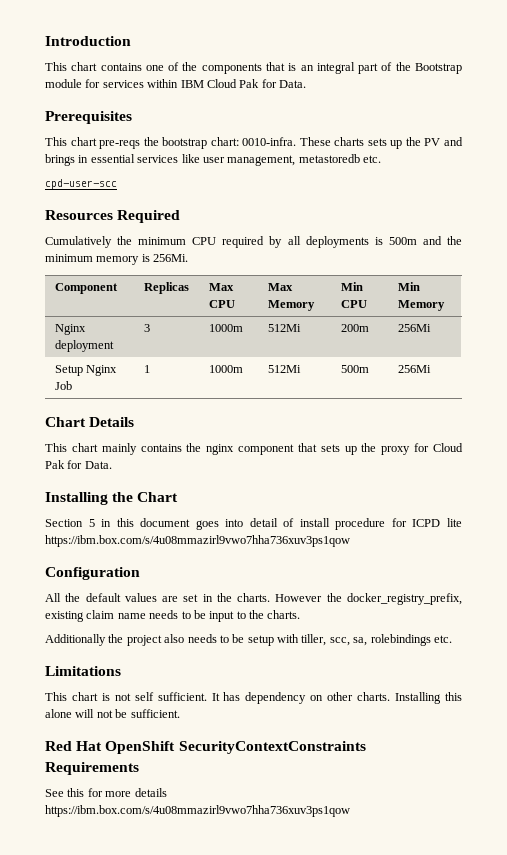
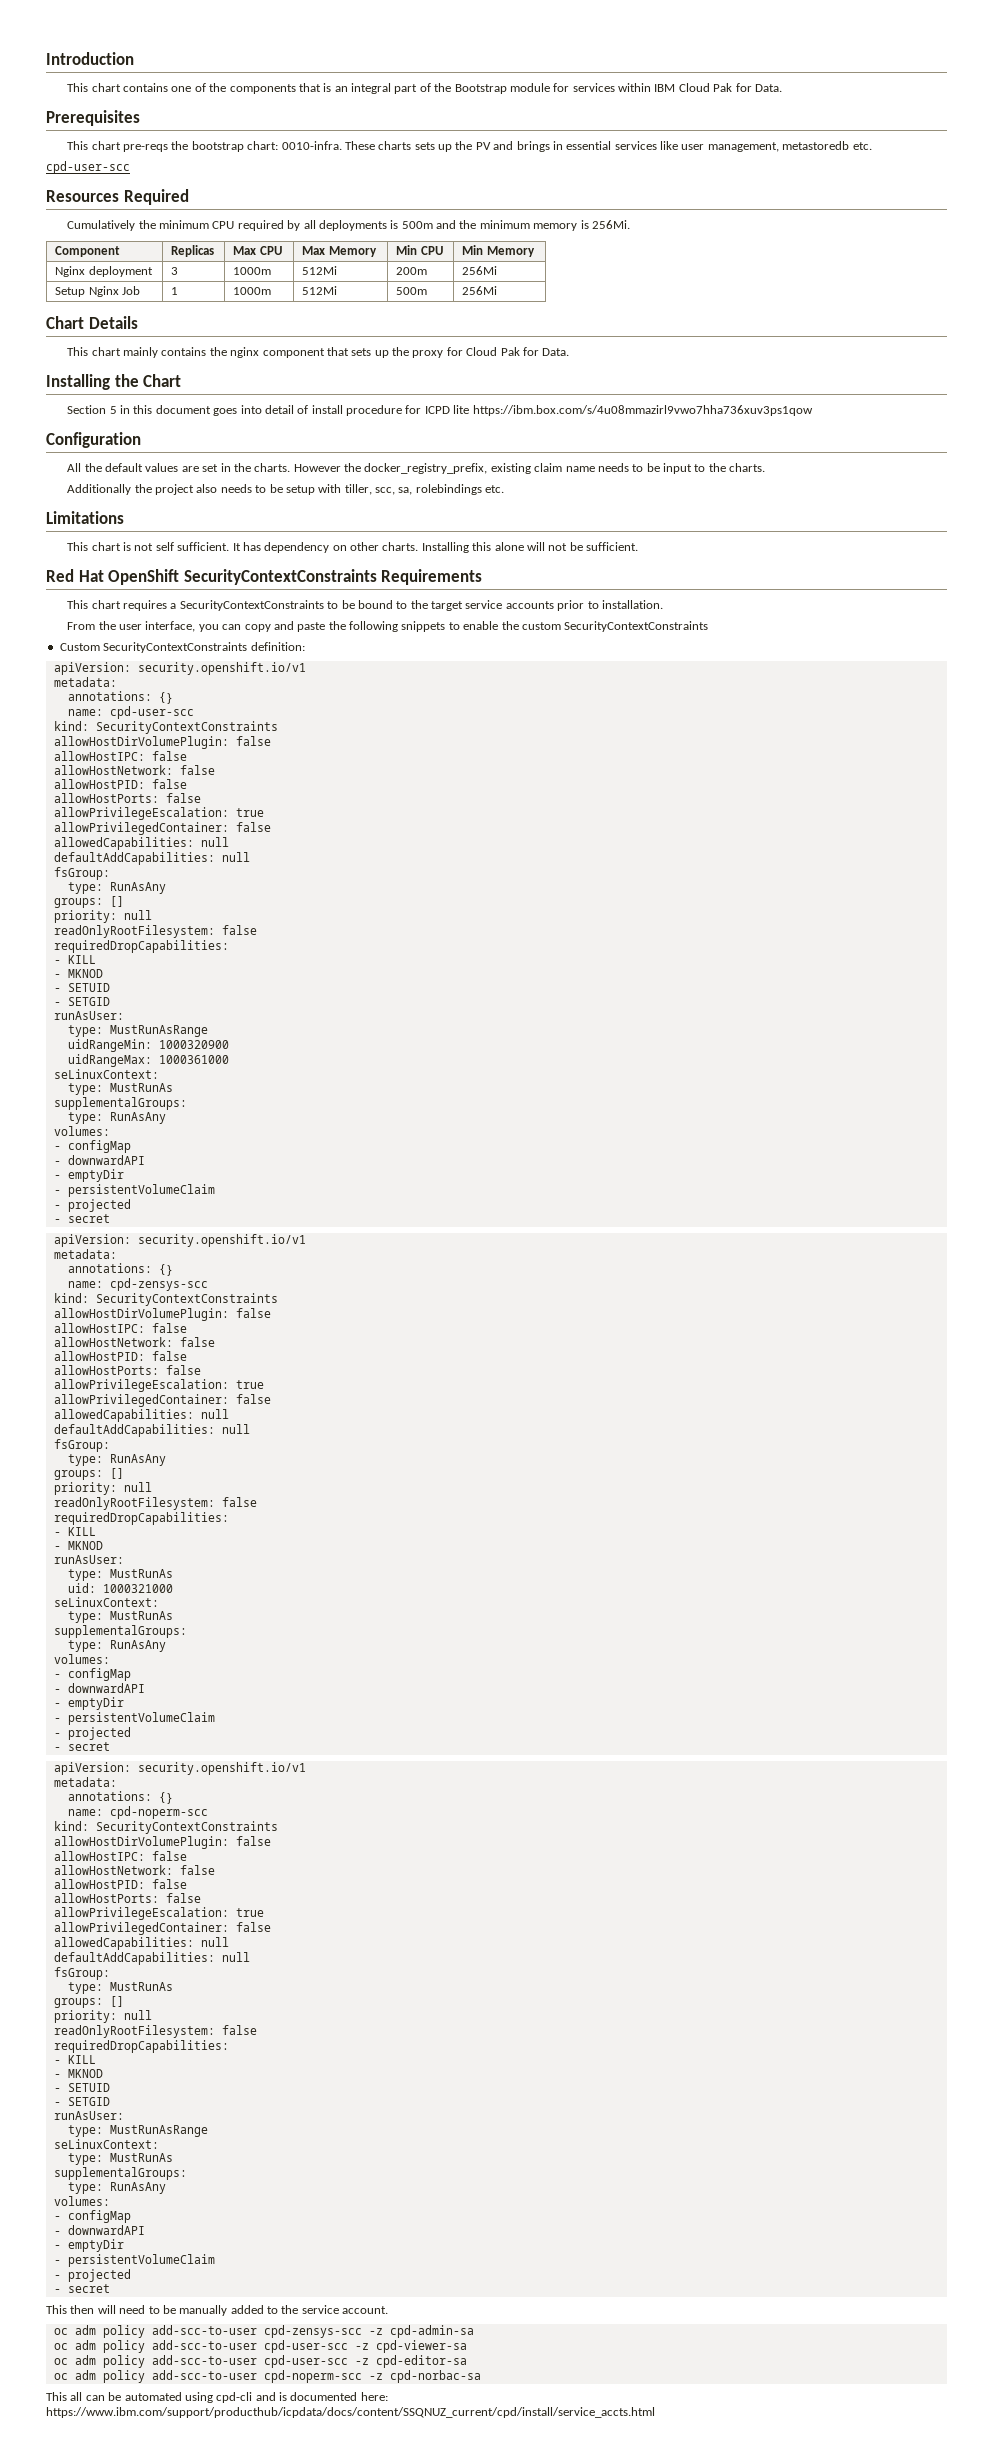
[45,788,167,797] [45,805,350,817] See this for more details https://ibm.box.com/s/4u08mmazirl9vwo7hha736xuv3ps1qow -> [67,600,663,611] [67,621,709,632] [59,642,305,653] [53,662,306,675] [53,677,117,687] [67,691,173,704] [67,706,194,719] [53,721,278,734] [53,736,271,749] [53,751,187,761] [53,765,215,775] [53,779,187,789] [53,793,201,803] [53,807,264,820] [53,822,271,835] [53,837,229,850] [53,852,250,865] [53,867,110,880] [67,882,166,894] [53,896,124,908] [53,910,152,923] [53,925,257,938] [53,940,229,953] [53,955,96,964] [53,969,103,978] [53,983,110,992] [53,997,110,1006] [53,1011,124,1020] [67,1025,208,1037] [67,1039,229,1052] [67,1054,229,1067] [53,1069,159,1079] [67,1083,173,1095] [53,1097,187,1110] [67,1112,166,1124] [53,1126,110,1136] [53,1140,131,1153] [53,1155,145,1165] [53,1169,124,1182] [53,1184,215,1197] [53,1199,131,1212] [53,1214,110,1223] [53,1234,306,1247] [53,1249,117,1259] [67,1263,173,1276] [67,1278,208,1291] [53,1293,278,1306] [53,1308,271,1321] [53,1323,187,1333] [53,1337,215,1347] [53,1351,187,1361] [53,1365,201,1375] [53,1379,264,1392] [53,1394,271,1407] [53,1409,229,1422] [53,1424,250,1437] [53,1439,110,1452] [67,1454,166,1466] [53,1468,124,1480] [53,1482,152,1495] [53,1497,257,1510] [53,1512,229,1525] [53,1527,96,1536] [53,1541,103,1550] [53,1555,124,1564] [67,1569,173,1581] [67,1583,173,1593] [53,1597,159,1607] [67,1611,173,1623] [53,1625,187,1638] [67,1640,166,1652] [53,1654,110,1664] [53,1668,131,1681] [53,1683,145,1693] [53,1697,124,1710] [53,1712,215,1725] [53,1727,131,1740] [53,1742,110,1751] [53,1762,306,1775] [53,1777,117,1787] [67,1791,173,1804] [67,1806,208,1819] [53,1821,278,1834] [53,1836,271,1849] [53,1851,187,1861] [53,1865,215,1875] [53,1879,187,1889] [53,1893,201,1903] [53,1907,264,1920] [53,1922,271,1935] [53,1937,229,1950] [53,1952,250,1965] [53,1967,110,1980] [67,1982,173,1994] [53,1996,124,2008] [53,2010,152,2023] [53,2025,257,2038] [53,2040,229,2053] [53,2055,96,2064] [53,2069,103,2078] [53,2083,110,2092] [53,2097,110,2106] [53,2111,124,2120] [67,2125,208,2137] [53,2139,159,2149] [67,2153,173,2165] [53,2167,187,2180] [67,2182,166,2194] [53,2196,110,2206] [53,2210,131,2223] [53,2225,145,2235] [53,2239,124,2252] [53,2254,215,2267] [53,2269,131,2282] [53,2284,110,2293] [46,2305,389,2316] [53,2325,474,2338] [53,2340,467,2353] [53,2355,467,2368] [53,2370,481,2383] [46,2392,388,2403] [46,2407,655,2418] This chart requires a SecurityContextConstraints to be bound to the target service accounts prior to installation. // From the user interface, you can copy and paste the following snippets to enable the custom SecurityContextConstraints // Custom SecurityContextConstraints definition: // apiVersion: security.openshift.io/v1 // metadata: // annotations: {} // name: cpd-user-scc // kind: SecurityContextConstraints // allowHostDirVolumePlugin: false // allowHostIPC: false // allowHostNetwork: false // allowHostPID: false // allowHostPorts: false // allowPrivilegeEscalation: true // allowPrivilegedContainer: false // allowedCapabilities: null // defaultAddCapabilities: null // fsGroup: // type: RunAsAny // groups: [] // priority: null // readOnlyRootFilesystem: false // requiredDropCapabilities: // - KILL // - MKNOD // - SETUID // - SETGID // runAsUser: // type: MustRunAsRange // uidRangeMin: 1000320900 // uidRangeMax: 1000361000 // seLinuxContext: // type: MustRunAs // supplementalGroups: // type: RunAsAny // volumes: // - configMap // - downwardAPI // - emptyDir // - persistentVolumeClaim // - projected // - secret // apiVersion: security.openshift.io/v1 // metadata: // annotations: {} // name: cpd-zensys-scc // kind: SecurityContextConstraints // allowHostDirVolumePlugin: false // allowHostIPC: false // allowHostNetwork: false // allowHostPID: false // allowHostPorts: false // allowPrivilegeEscalation: true // allowPrivilegedContainer: false // allowedCapabilities: null // defaultAddCapabilities: null // fsGroup: // type: RunAsAny // groups: [] // priority: null // readOnlyRootFilesystem: false // requiredDropCapabilities: // - KILL // - MKNOD // runAsUser: // type: MustRunAs // uid: 1000321000 // seLinuxContext: // type: MustRunAs // supplementalGroups: // type: RunAsAny // volumes: // - configMap // - downwardAPI // - emptyDir // - persistentVolumeClaim // - projected // - secret // apiVersion: security.openshift.io/v1 // metadata: // annotations: {} // name: cpd-noperm-scc // kind: SecurityContextConstraints // allowHostDirVolumePlugin: false // allowHostIPC: false // allowHostNetwork: false // allowHostPID: false // allowHostPorts: false // allowPrivilegeEscalation: true // allowPrivilegedContainer: false // allowedCapabilities: null // defaultAddCapabilities: null // fsGroup: // type: MustRunAs // groups: [] // priority: null // readOnlyRootFilesystem: false // requiredDropCapabilities: // - KILL // - MKNOD // - SETUID // - SETGID // runAsUser: // type: MustRunAsRange // seLinuxContext: // type: MustRunAs // supplementalGroups: // type: RunAsAny // volumes: // - configMap // - downwardAPI // - emptyDir // - persistentVolumeClaim // - projected // - secret // This then will need to be manually added to the service account. // oc adm policy add-scc-to-user cpd-zensys-scc -z cpd-admin-sa // oc adm policy add-scc-to-user cpd-user-scc -z cpd-viewer-sa // oc adm policy add-scc-to-user cpd-user-scc -z cpd-editor-sa // oc adm policy add-scc-to-user cpd-noperm-scc -z cpd-norbac-sa // This all can be automated using cpd-cli and is documented here: https://www.ibm.com/support/producthub/icpdata/docs/content/SSQNUZ_current/cpd/install/service_accts.html

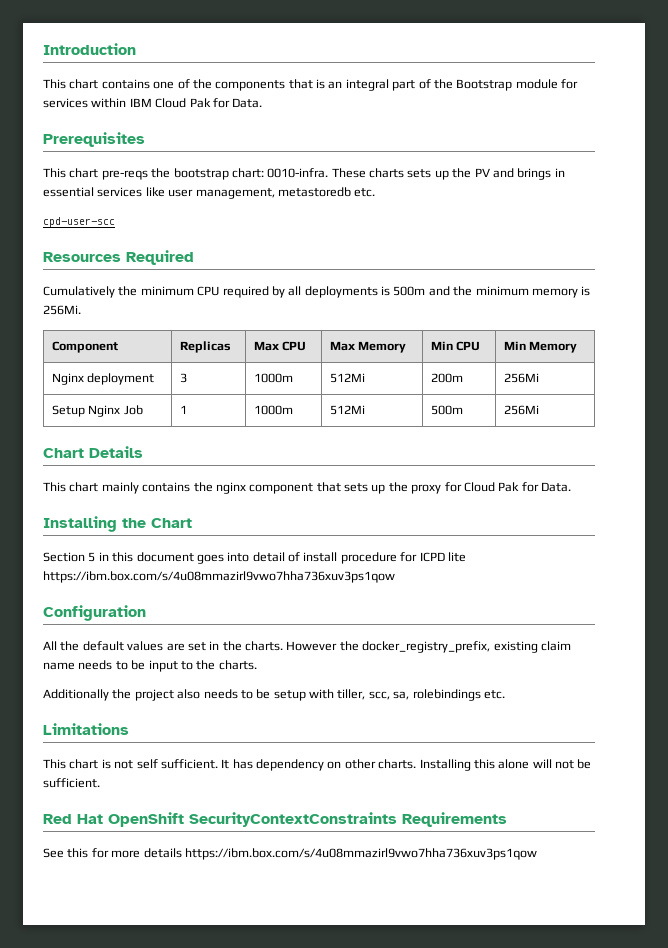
[67,600,663,611] [67,621,709,632] [59,642,305,653] [53,662,306,675] [53,677,117,687] [67,691,173,704] [67,706,194,719] [53,721,278,734] [53,736,271,749] [53,751,187,761] [53,765,215,775] [53,779,187,789] [53,793,201,803] [53,807,264,820] [53,822,271,835] [53,837,229,850] [53,852,250,865] [53,867,110,880] [67,882,166,894] [53,896,124,908] [53,910,152,923] [53,925,257,938] [53,940,229,953] [53,955,96,964] [53,969,103,978] [53,983,110,992] [53,997,110,1006] [53,1011,124,1020] [67,1025,208,1037] [67,1039,229,1052] [67,1054,229,1067] [53,1069,159,1079] [67,1083,173,1095] [53,1097,187,1110] [67,1112,166,1124] [53,1126,110,1136] [53,1140,131,1153] [53,1155,145,1165] [53,1169,124,1182] [53,1184,215,1197] [53,1199,131,1212] [53,1214,110,1223] [53,1234,306,1247] [53,1249,117,1259] [67,1263,173,1276] [67,1278,208,1291] [53,1293,278,1306] [53,1308,271,1321] [53,1323,187,1333] [53,1337,215,1347] [53,1351,187,1361] [53,1365,201,1375] [53,1379,264,1392] [53,1394,271,1407] [53,1409,229,1422] [53,1424,250,1437] [53,1439,110,1452] [67,1454,166,1466] [53,1468,124,1480] [53,1482,152,1495] [53,1497,257,1510] [53,1512,229,1525] [53,1527,96,1536] [53,1541,103,1550] [53,1555,124,1564] [67,1569,173,1581] [67,1583,173,1593] [53,1597,159,1607] [67,1611,173,1623] [53,1625,187,1638] [67,1640,166,1652] [53,1654,110,1664] [53,1668,131,1681] [53,1683,145,1693] [53,1697,124,1710] [53,1712,215,1725] [53,1727,131,1740] [53,1742,110,1751] [53,1762,306,1775] [53,1777,117,1787] [67,1791,173,1804] [67,1806,208,1819] [53,1821,278,1834] [53,1836,271,1849] [53,1851,187,1861] [53,1865,215,1875] [53,1879,187,1889] [53,1893,201,1903] [53,1907,264,1920] [53,1922,271,1935] [53,1937,229,1950] [53,1952,250,1965] [53,1967,110,1980] [67,1982,173,1994] [53,1996,124,2008] [53,2010,152,2023] [53,2025,257,2038] [53,2040,229,2053] [53,2055,96,2064] [53,2069,103,2078] [53,2083,110,2092] [53,2097,110,2106] [53,2111,124,2120] [67,2125,208,2137] [53,2139,159,2149] [67,2153,173,2165] [53,2167,187,2180] [67,2182,166,2194] [53,2196,110,2206] [53,2210,131,2223] [53,2225,145,2235] [53,2239,124,2252] [53,2254,215,2267] [53,2269,131,2282] [53,2284,110,2293] [46,2305,389,2316] [53,2325,474,2338] [53,2340,467,2353] [53,2355,467,2368] [53,2370,481,2383] [46,2392,388,2403] [46,2407,655,2418] This chart requires a SecurityContextConstraints to be bound to the target service accounts prior to installation. // From the user interface, you can copy and paste the following snippets to enable the custom SecurityContextConstraints // Custom SecurityContextConstraints definition: // apiVersion: security.openshift.io/v1 // metadata: // annotations: {} // name: cpd-user-scc // kind: SecurityContextConstraints // allowHostDirVolumePlugin: false // allowHostIPC: false // allowHostNetwork: false // allowHostPID: false // allowHostPorts: false // allowPrivilegeEscalation: true // allowPrivilegedContainer: false // allowedCapabilities: null // defaultAddCapabilities: null // fsGroup: // type: RunAsAny // groups: [] // priority: null // readOnlyRootFilesystem: false // requiredDropCapabilities: // - KILL // - MKNOD // - SETUID // - SETGID // runAsUser: // type: MustRunAsRange // uidRangeMin: 1000320900 // uidRangeMax: 1000361000 // seLinuxContext: // type: MustRunAs // supplementalGroups: // type: RunAsAny // volumes: // - configMap // - downwardAPI // - emptyDir // - persistentVolumeClaim // - projected // - secret // apiVersion: security.openshift.io/v1 // metadata: // annotations: {} // name: cpd-zensys-scc // kind: SecurityContextConstraints // allowHostDirVolumePlugin: false // allowHostIPC: false // allowHostNetwork: false // allowHostPID: false // allowHostPorts: false // allowPrivilegeEscalation: true // allowPrivilegedContainer: false // allowedCapabilities: null // defaultAddCapabilities: null // fsGroup: // type: RunAsAny // groups: [] // priority: null // readOnlyRootFilesystem: false // requiredDropCapabilities: // - KILL // - MKNOD // runAsUser: // type: MustRunAs // uid: 1000321000 // seLinuxContext: // type: MustRunAs // supplementalGroups: // type: RunAsAny // volumes: // - configMap // - downwardAPI // - emptyDir // - persistentVolumeClaim // - projected // - secret // apiVersion: security.openshift.io/v1 // metadata: // annotations: {} // name: cpd-noperm-scc // kind: SecurityContextConstraints // allowHostDirVolumePlugin: false // allowHostIPC: false // allowHostNetwork: false // allowHostPID: false // allowHostPorts: false // allowPrivilegeEscalation: true // allowPrivilegedContainer: false // allowedCapabilities: null // defaultAddCapabilities: null // fsGroup: // type: MustRunAs // groups: [] // priority: null // readOnlyRootFilesystem: false // requiredDropCapabilities: // - KILL // - MKNOD // - SETUID // - SETGID // runAsUser: // type: MustRunAsRange // seLinuxContext: // type: MustRunAs // supplementalGroups: // type: RunAsAny // volumes: // - configMap // - downwardAPI // - emptyDir // - persistentVolumeClaim // - projected // - secret // This then will need to be manually added to the service account. // oc adm policy add-scc-to-user cpd-zensys-scc -z cpd-admin-sa // oc adm policy add-scc-to-user cpd-user-scc -z cpd-viewer-sa // oc adm policy add-scc-to-user cpd-user-scc -z cpd-editor-sa // oc adm policy add-scc-to-user cpd-noperm-scc -z cpd-norbac-sa // This all can be automated using cpd-cli and is documented here: https://www.ibm.com/support/producthub/icpdata/docs/content/SSQNUZ_current/cpd/install/service_accts.html -> [43,848,537,860] See this for more details https://ibm.box.com/s/4u08mmazirl9vwo7hha736xuv3ps1qow

